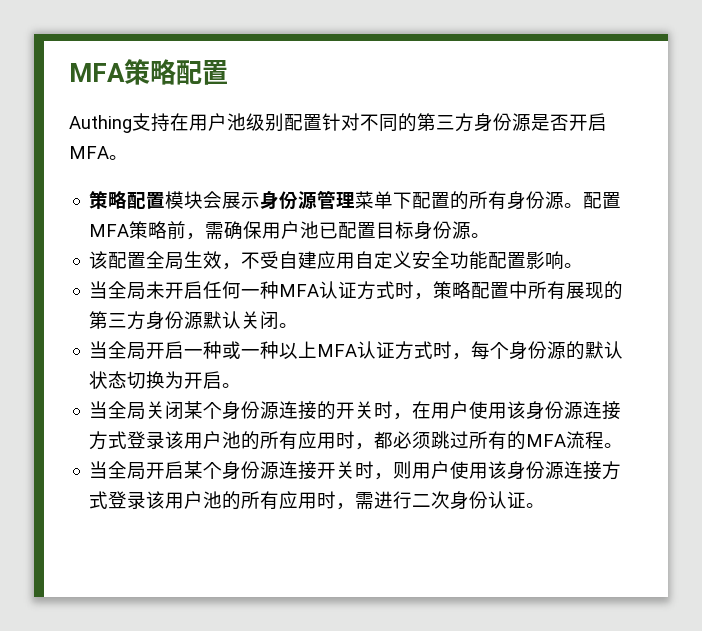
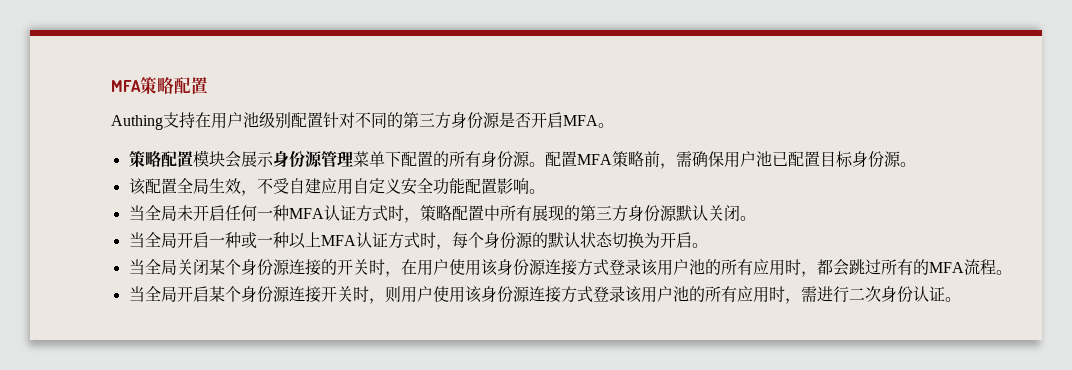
[393,431,432,449] 必须 -> [832,259,849,276] 会

